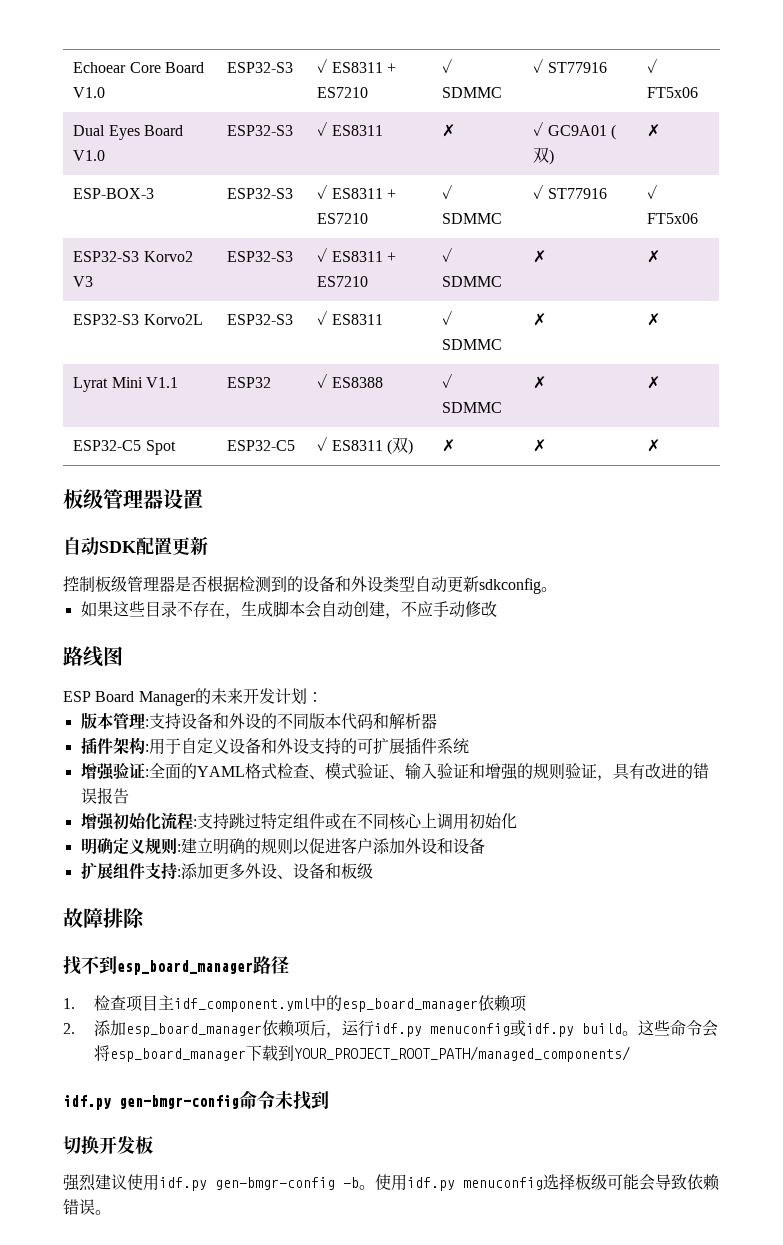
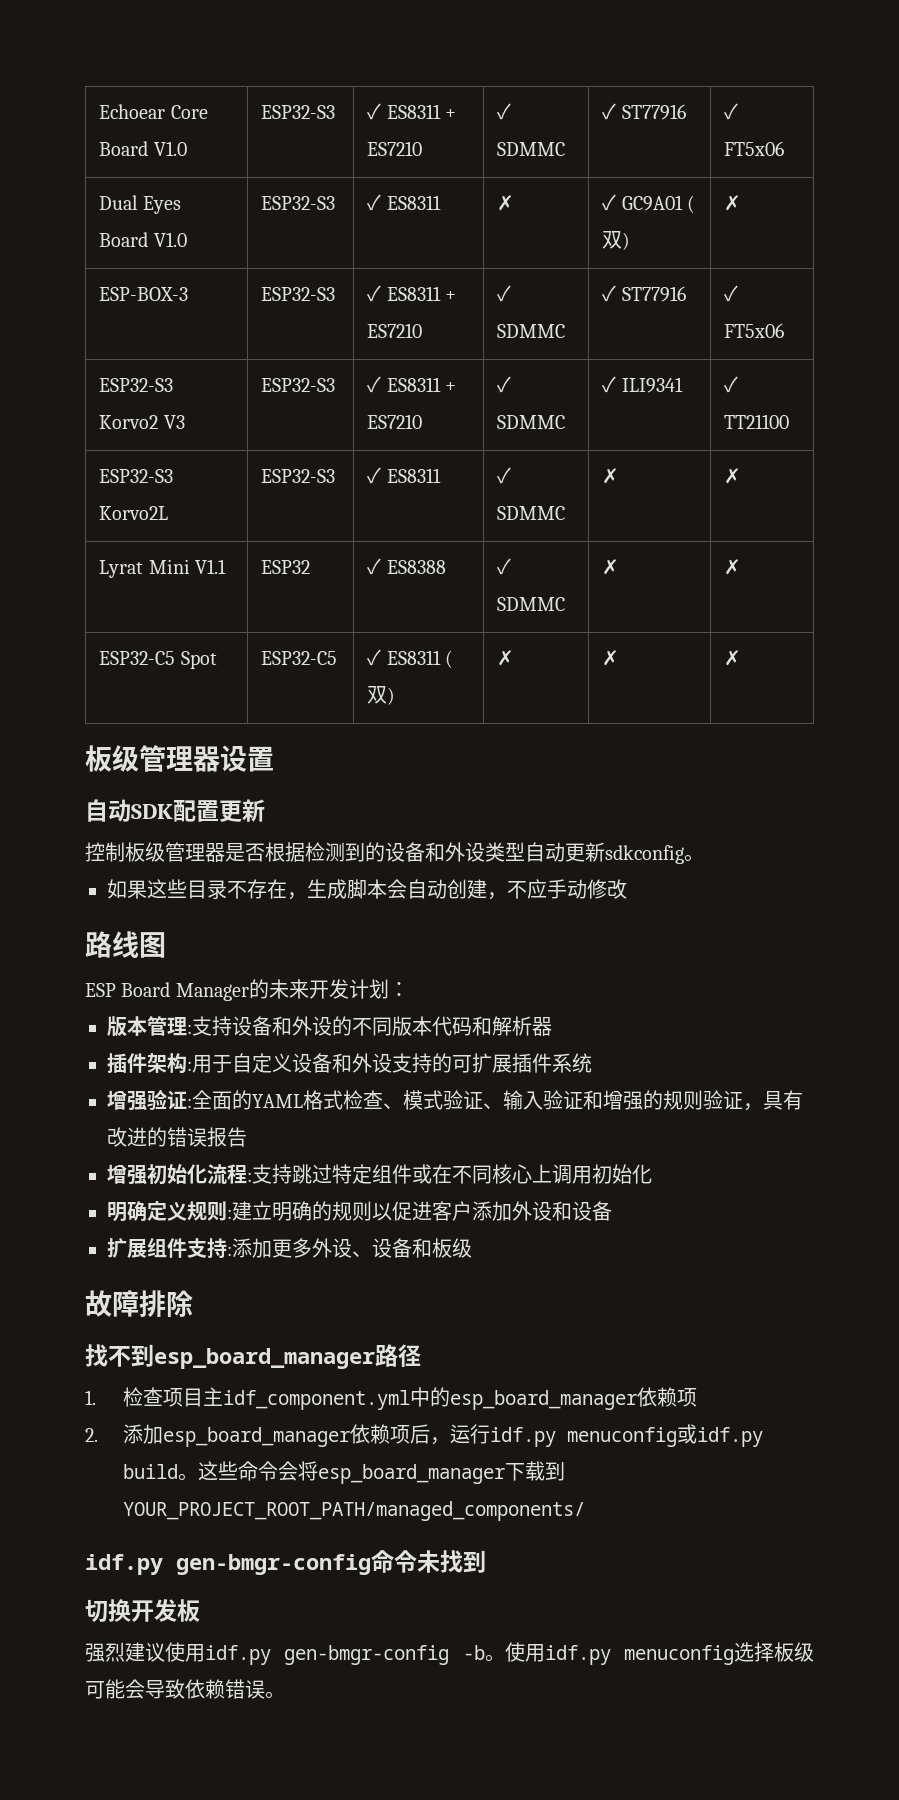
[533,250,547,263] [647,250,661,263] ✗ | ✗ -> [602,376,683,393] [724,376,739,393] [724,414,790,429] ✓ ILI9341 | ✓ TT21100

